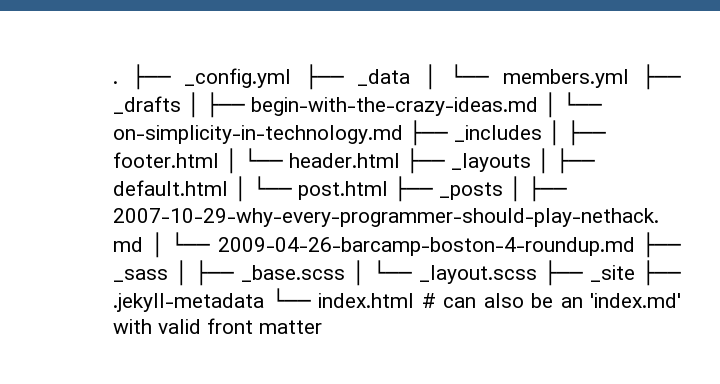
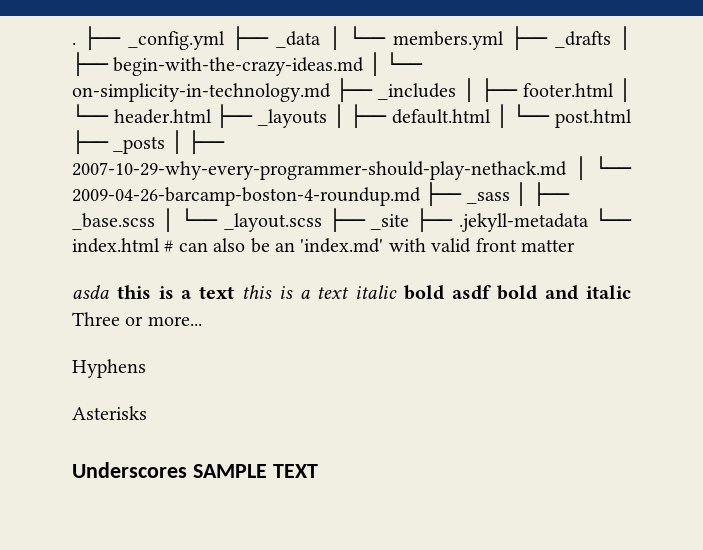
(322, 327) none -> [72,285,631,300] [72,312,202,326] [72,359,146,378] [72,406,147,420] [72,462,318,478] // asda this is a text this is a text italic bold asdf bold and italic Three or more... // Hyphens // Asterisks // Underscores SAMPLE TEXT

